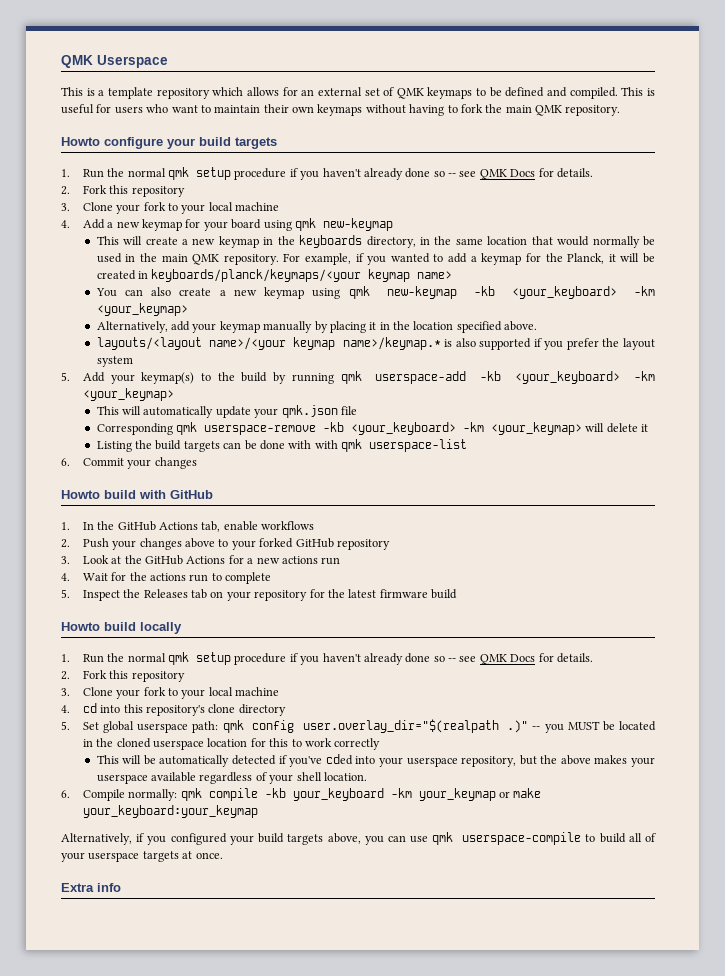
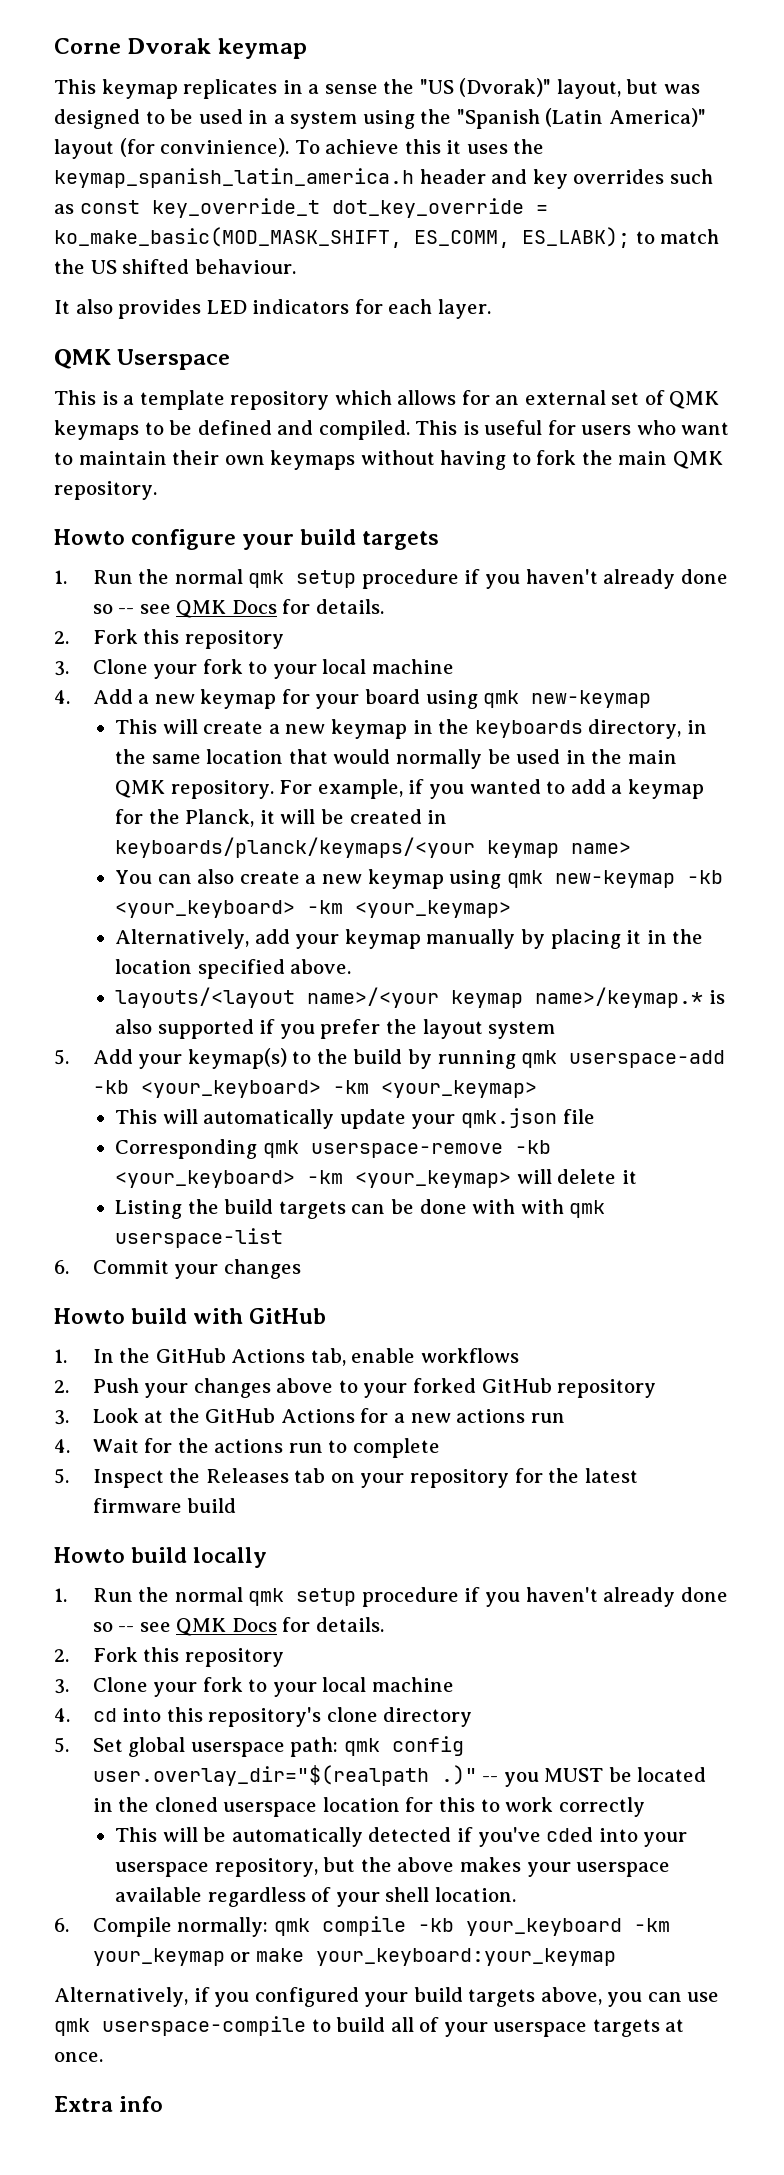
(61, 61) none -> [54,38,307,59] [54,78,700,99] [54,108,706,129] [54,138,545,159] [54,168,713,189] [54,198,548,218] [54,227,720,248] [54,259,296,274] [54,299,491,319] Corne Dvorak keymap // This keymap replicates in a sense the "US (Dvorak)" layout, but was designed to be used in a system using the "Spanish (Latin America)" layout (for convinience). To achieve this it uses the keymap_spanish_latin_america.h header and key overrides such as const key_override_t dot_key_override = ko_make_basic(MOD_MASK_SHIFT, ES_COMM, ES_LABK); to match the US shifted behaviour. // It also provides LED indicators for each layer. //

